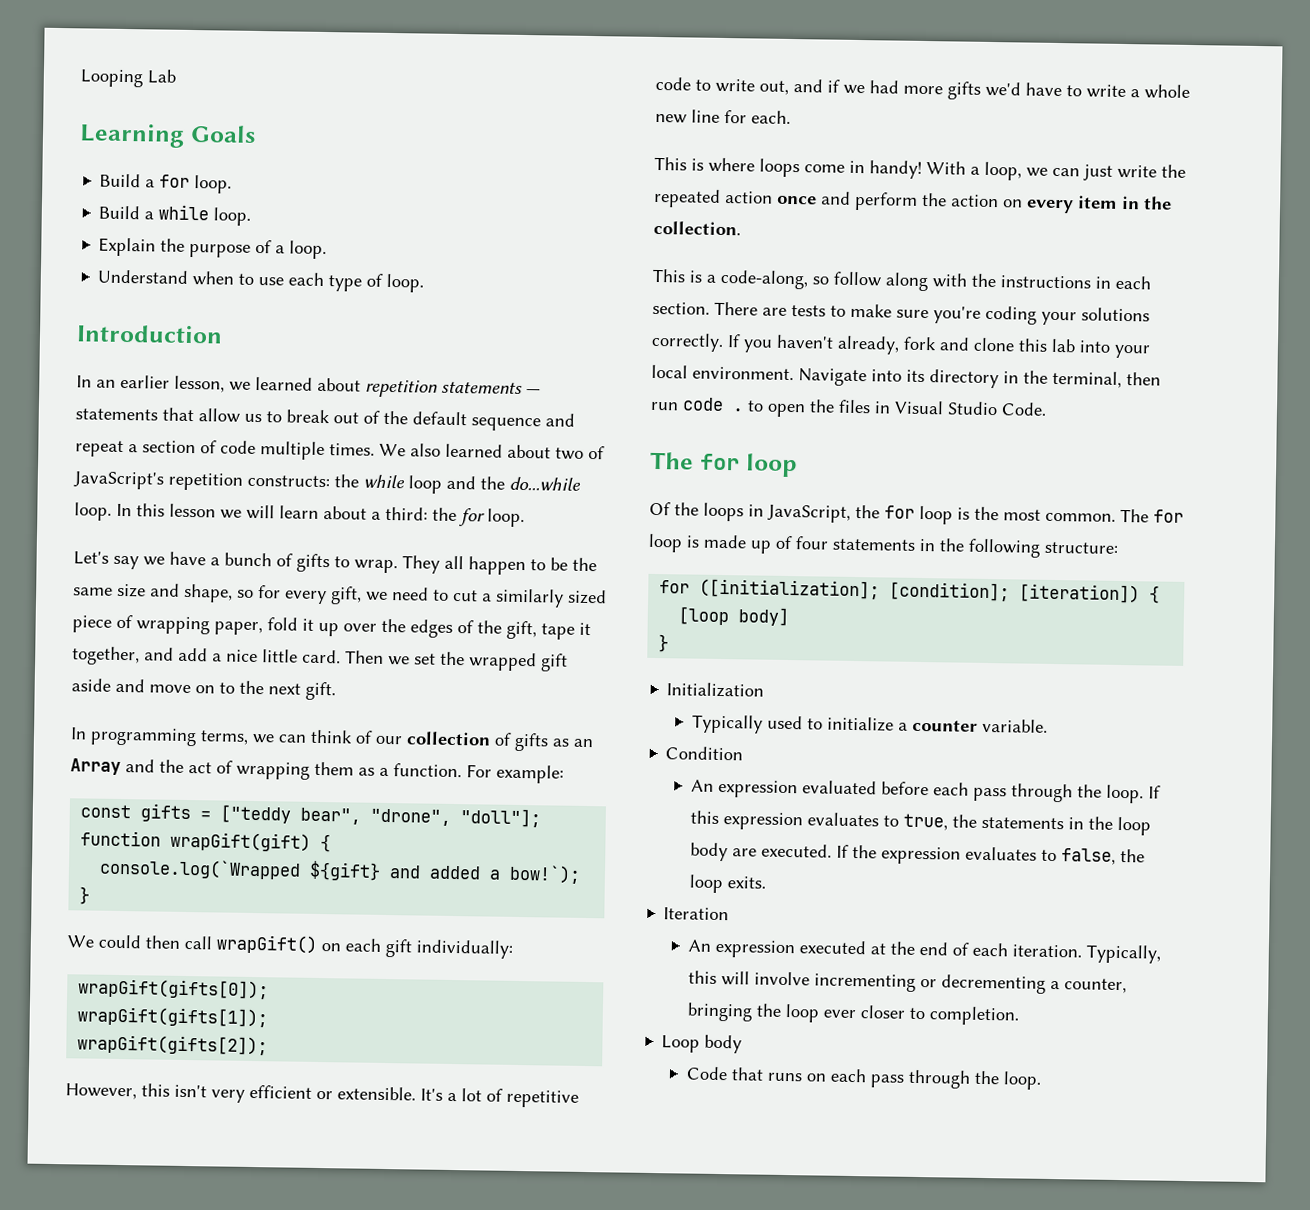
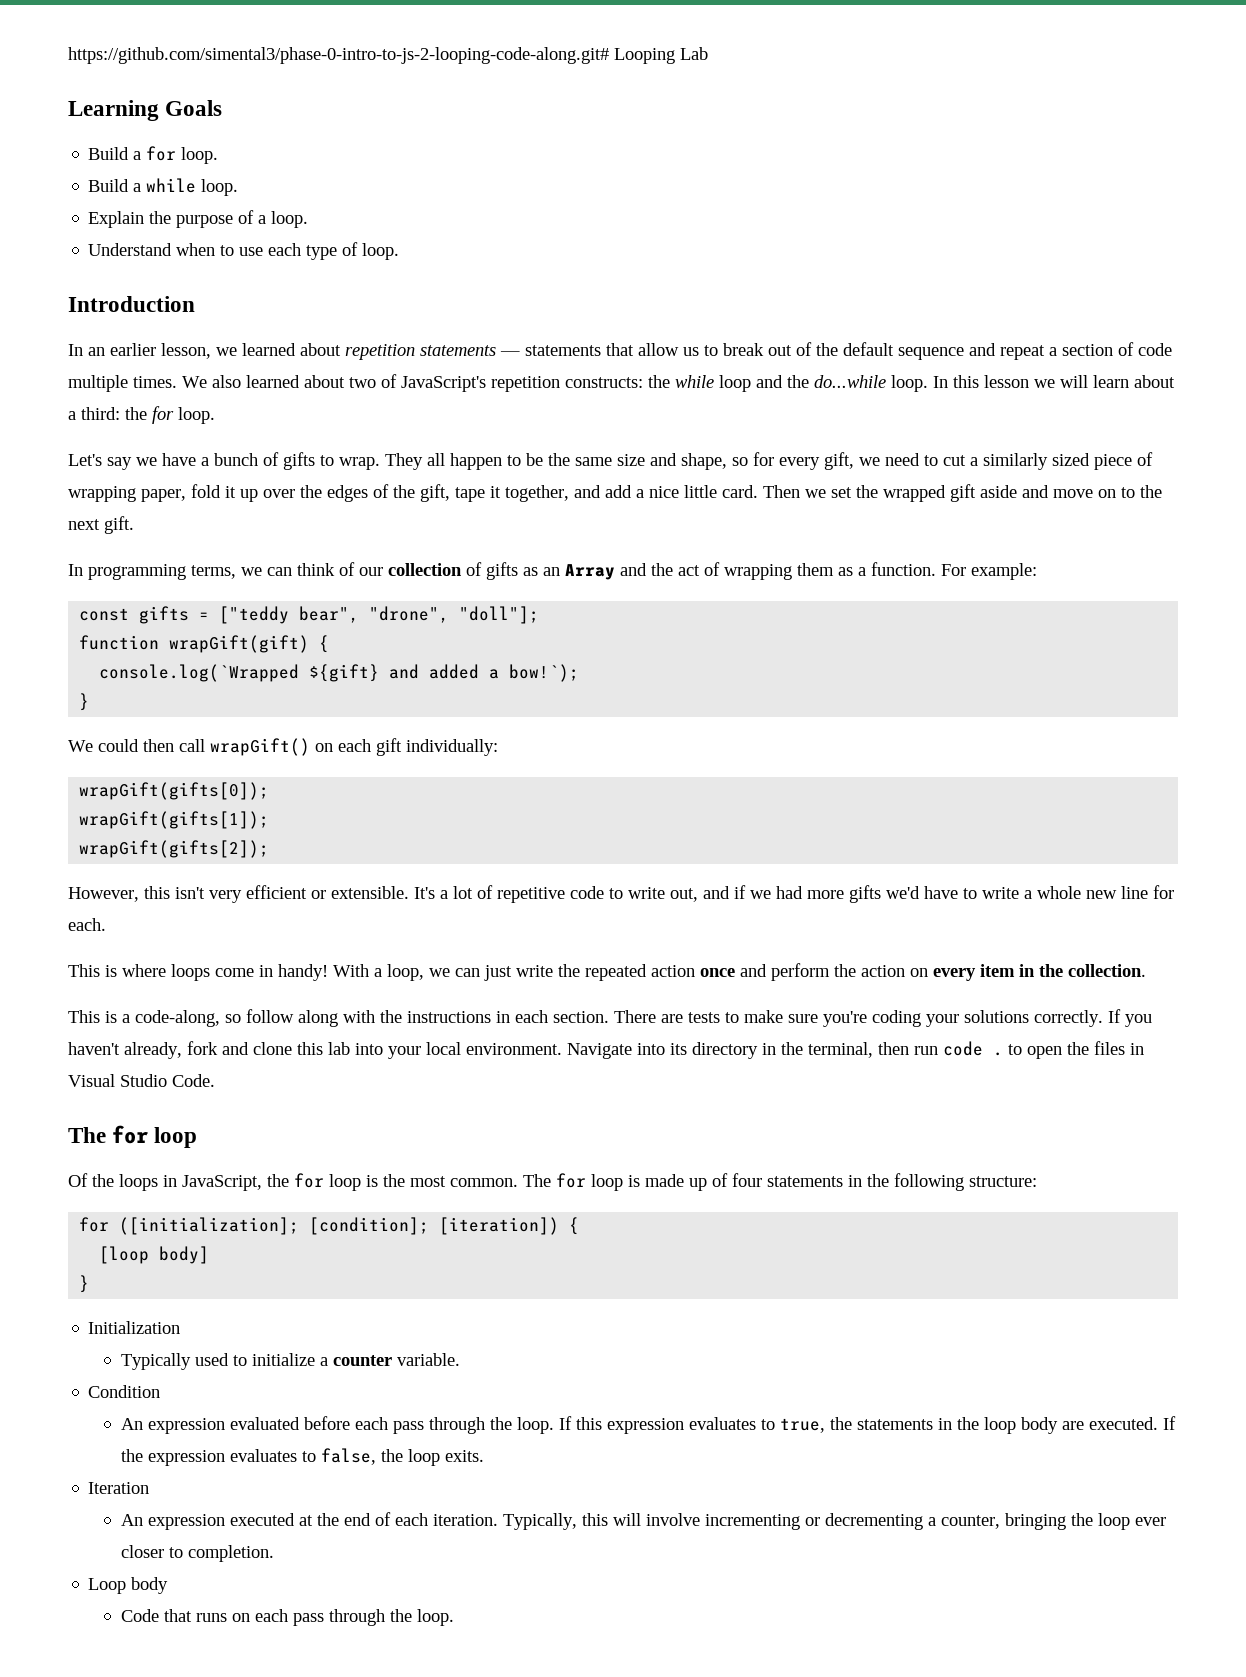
(80, 78) none -> [68,47,609,64] https://github.com/simental3/phase-0-intro-to-js-2-looping-code-along.git#

